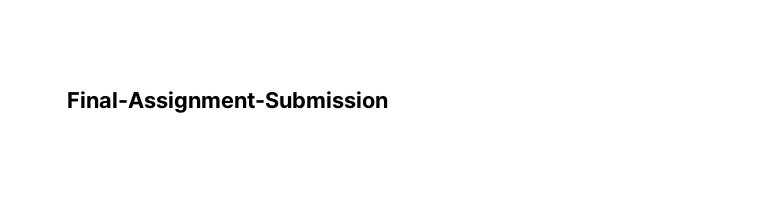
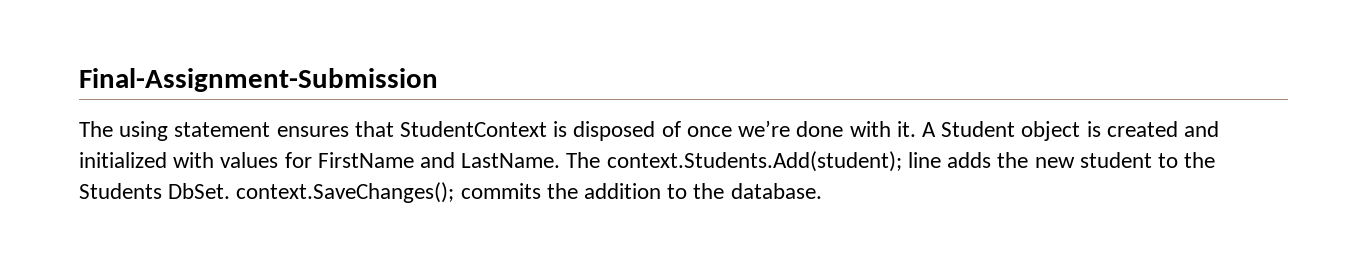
(388, 102) none -> [79,120,1219,141] [79,151,1216,172] [79,182,822,203] // The using statement ensures that StudentContext is disposed of once we’re done with it. A Student object is created and initialized with values for FirstName and LastName. The context.Students.Add(student); line adds the new student to the Students DbSet. context.SaveChanges(); commits the addition to the database.

